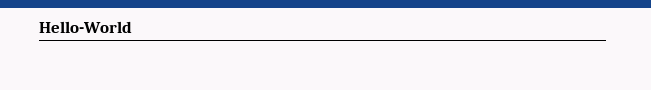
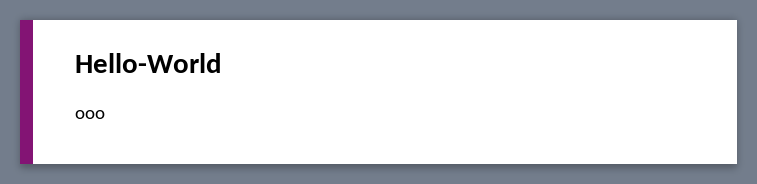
(132, 27) none -> [75,110,105,119] // ooo

